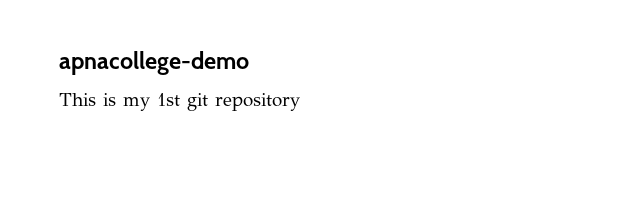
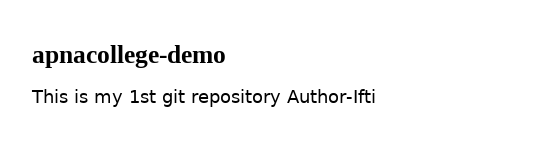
(300, 102) none -> [287,89,376,103] Author-Ifti

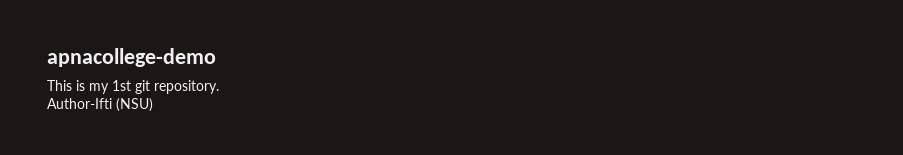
[191,89,376,107] repository Author-Ifti -> [154,80,219,94] [47,98,153,112] repository. // Author-Ifti (NSU)

